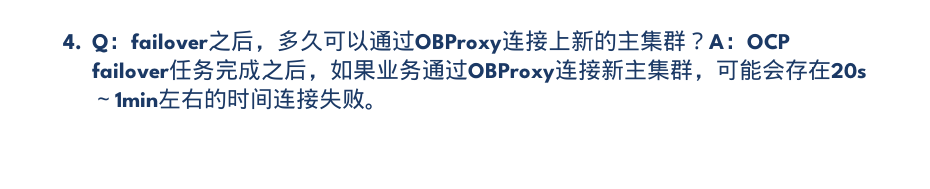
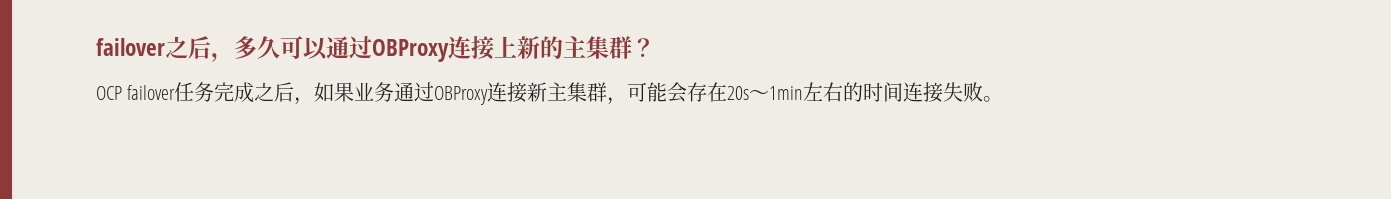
[63,33,131,53] 4. Q： -> (96, 47) none
[708,34,747,49] A： -> (655, 47) //

